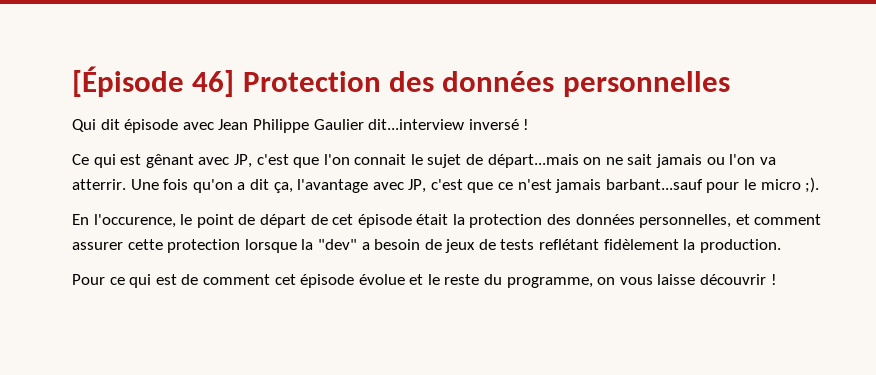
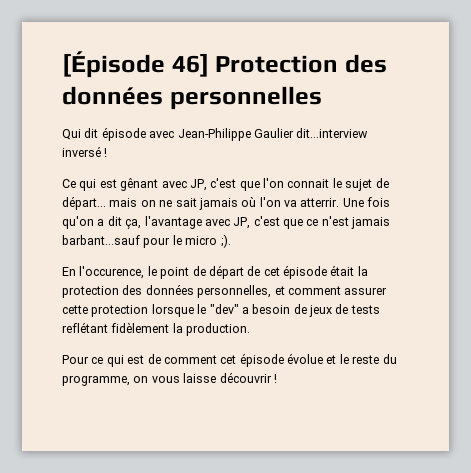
[218,119,309,133] Jean Philippe -> [177,128,251,141] Jean-Philippe
[487,154,579,168] départ...mais -> [62,196,138,210] départ... mais
[706,157,725,165] ou -> [241,197,257,207] où
[301,239,314,250] la -> [197,304,207,314] le

